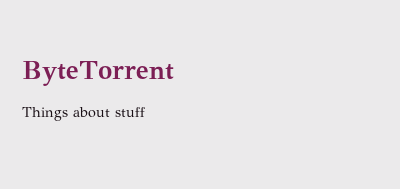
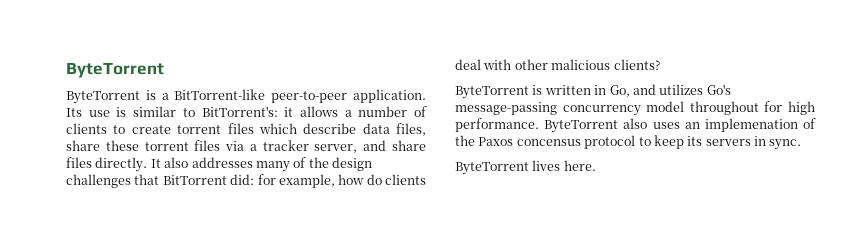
[22,107,145,121] Things about stuff -> [66,89,426,104] [66,106,427,117] [66,123,426,136] [66,140,426,153] [66,157,372,172] [66,174,426,188] [455,59,660,70] [455,84,731,99] [455,101,815,116] [455,118,816,133] [455,135,802,150] [455,160,596,175] ByteTorrent is a BitTorrent-like peer-to-peer application. Its use is similar to BitTorrent's: it allows a number of clients to create torrent files which describe data files, share these torrent files via a tracker server, and share files directly. It also addresses many of the design challenges that BitTorrent did: for example, how do clients deal with other malicious clients? // ByteTorrent is written in Go, and utilizes Go's message-passing concurrency model throughout for high performance. ByteTorrent also uses an implemenation of the Paxos concensus protocol to keep its servers in sync. // ByteTorrent lives here.

